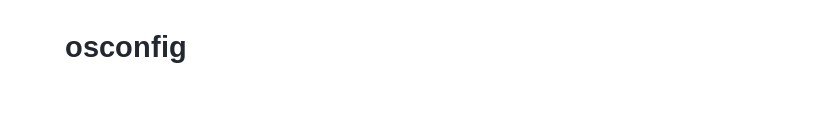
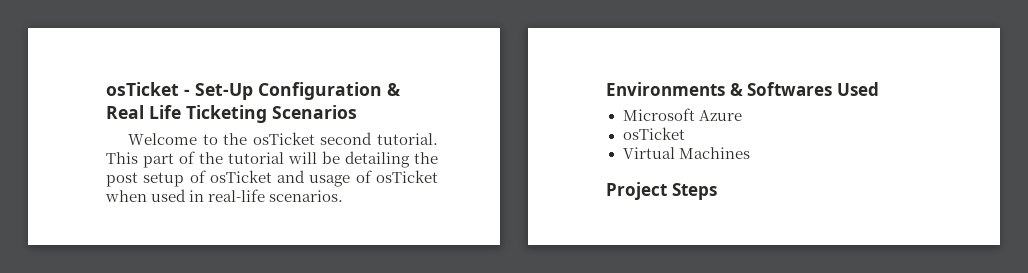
[65,35,187,63] osconfig -> [106,82,401,100] [106,105,357,123] [128,132,439,145] [106,151,438,168] [106,170,438,187] [105,189,344,202] [606,82,879,96] [622,108,742,121] [622,127,685,140] [622,147,750,159] [606,182,717,200] osTicket - Set-Up Configuration & Real Life Ticketing Scenarios // Welcome to the osTicket second tutorial. This part of the tutorial will be detailing the post setup of osTicket and usage of osTicket when used in real-life scenarios. // Environments & Softwares Used // Microsoft Azure // osTicket // Virtual Machines // Project Steps

